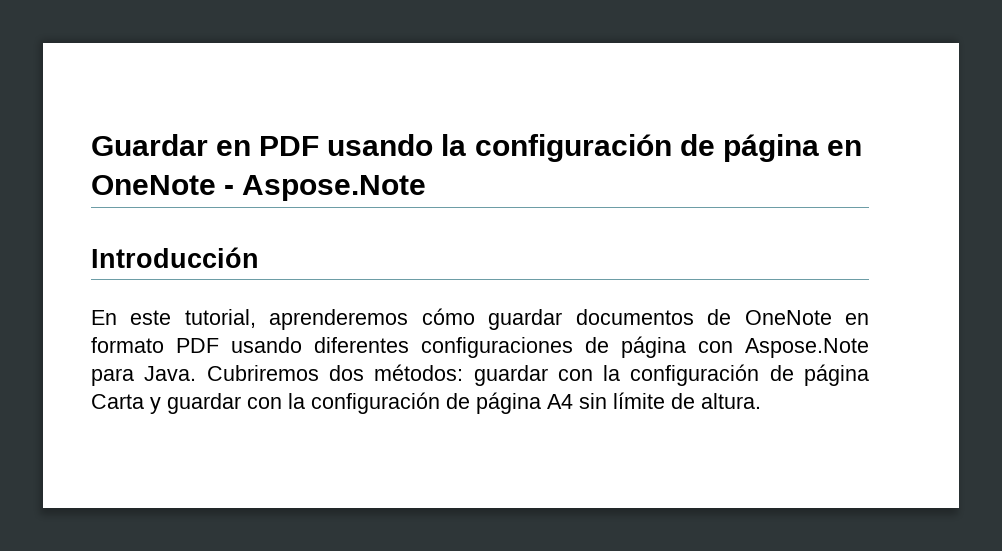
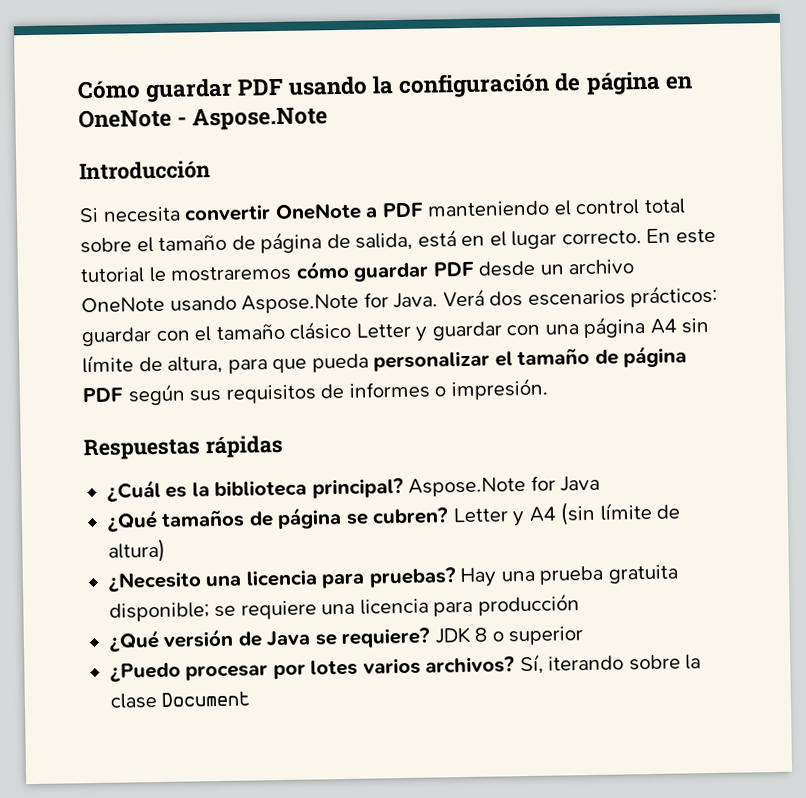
[91,134,252,156] Guardar en -> [77,77,234,103] Cómo guardar
[91,308,870,330] [91,336,869,358] [91,364,869,386] [91,392,470,414] En este tutorial, aprenderemos cómo guardar documentos de OneNote en formato PDF usando diferentes configuraciones de página con Aspose.Note para Java. Cubriremos dos métodos: guardar con la configuración de página Carta y guardar con la configuración de -> [79,198,686,223] [80,228,716,254] [80,259,635,284] [81,284,719,314] [81,320,579,347] Si necesita convertir OneNote a PDF manteniendo el control total sobre el tamaño de página de salida, está en el lugar correcto. En este tutorial le mostraremos cómo guardar PDF desde un archivo OneNote usando Aspose.Note for Java. Verá dos escenarios prácticos: guardar con el tamaño clásico Letter y guardar con una
[701,393,761,409] altura. -> [167,345,688,374] [82,377,549,406] [83,434,283,461] [106,475,601,502] [106,501,681,532] [107,538,166,563] [107,564,679,592] [108,593,580,622] [108,626,585,652] [109,653,702,682] [109,691,251,709] altura, para que pueda personalizar el tamaño de página PDF según sus requisitos de informes o impresión. // Respuestas rápidas // ¿Cuál es la biblioteca principal? Aspose.Note for Java // ¿Qué tamaños de página se cubren? Letter y A4 (sin límite de altura) // ¿Necesito una licencia para pruebas? Hay una prueba gratuita disponible; se requiere una licencia para producción // ¿Qué versión de Java se requiere? JDK 8 o superior // ¿Puedo procesar por lotes varios archivos? Sí, iterando sobre la clase Document

